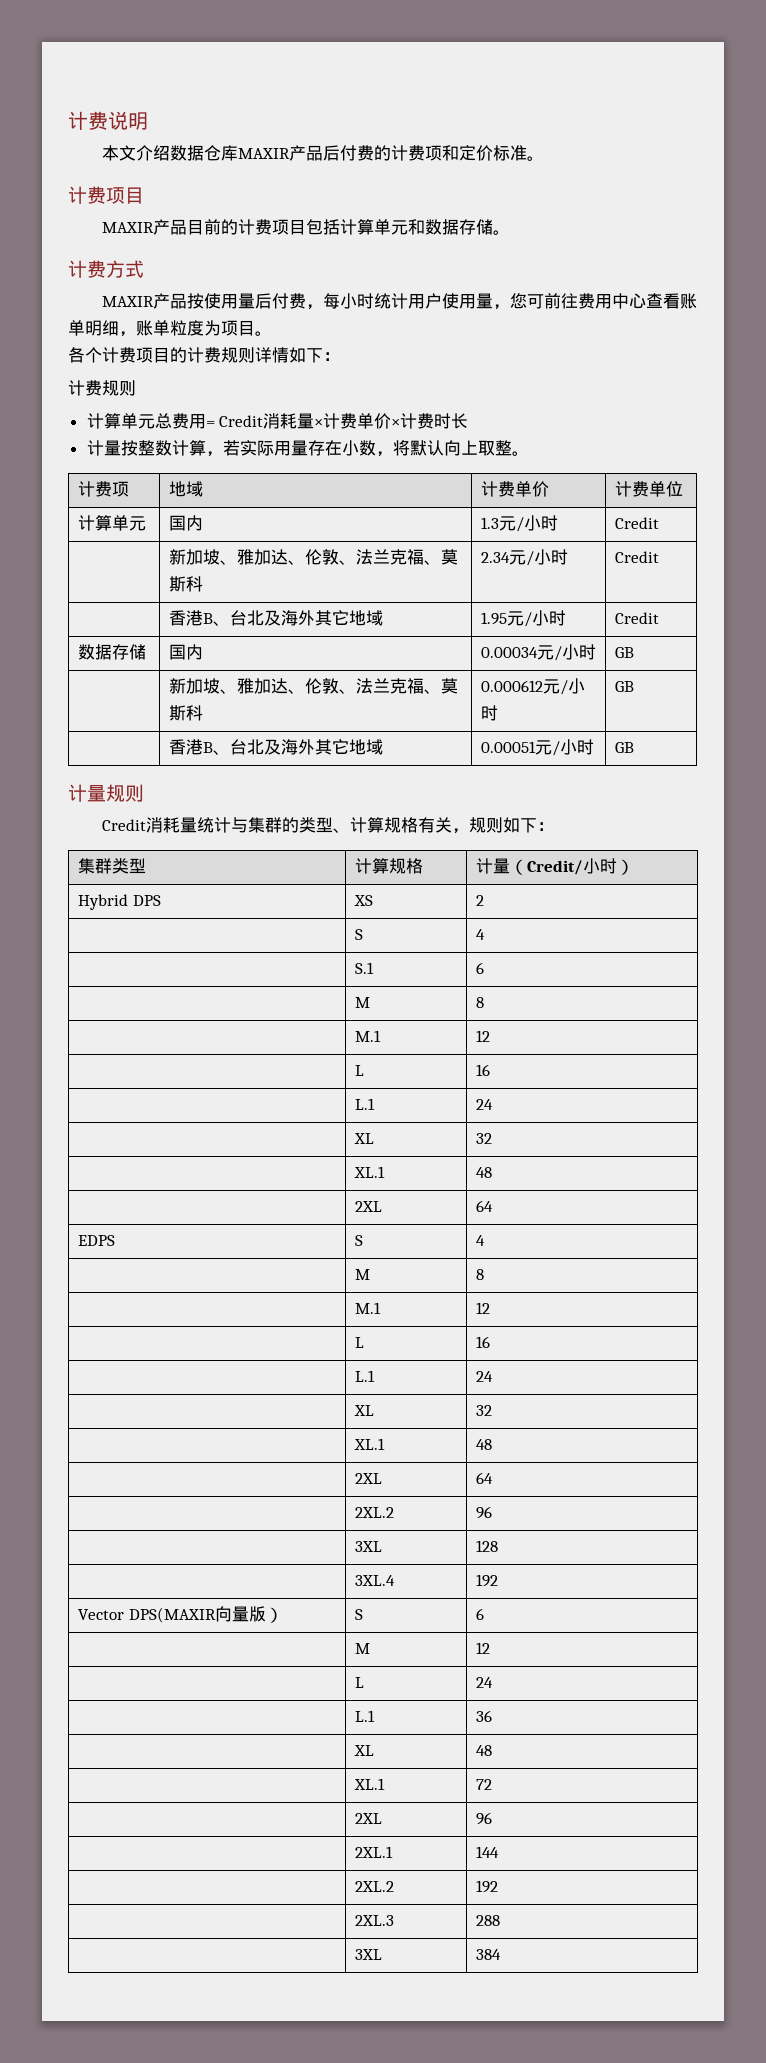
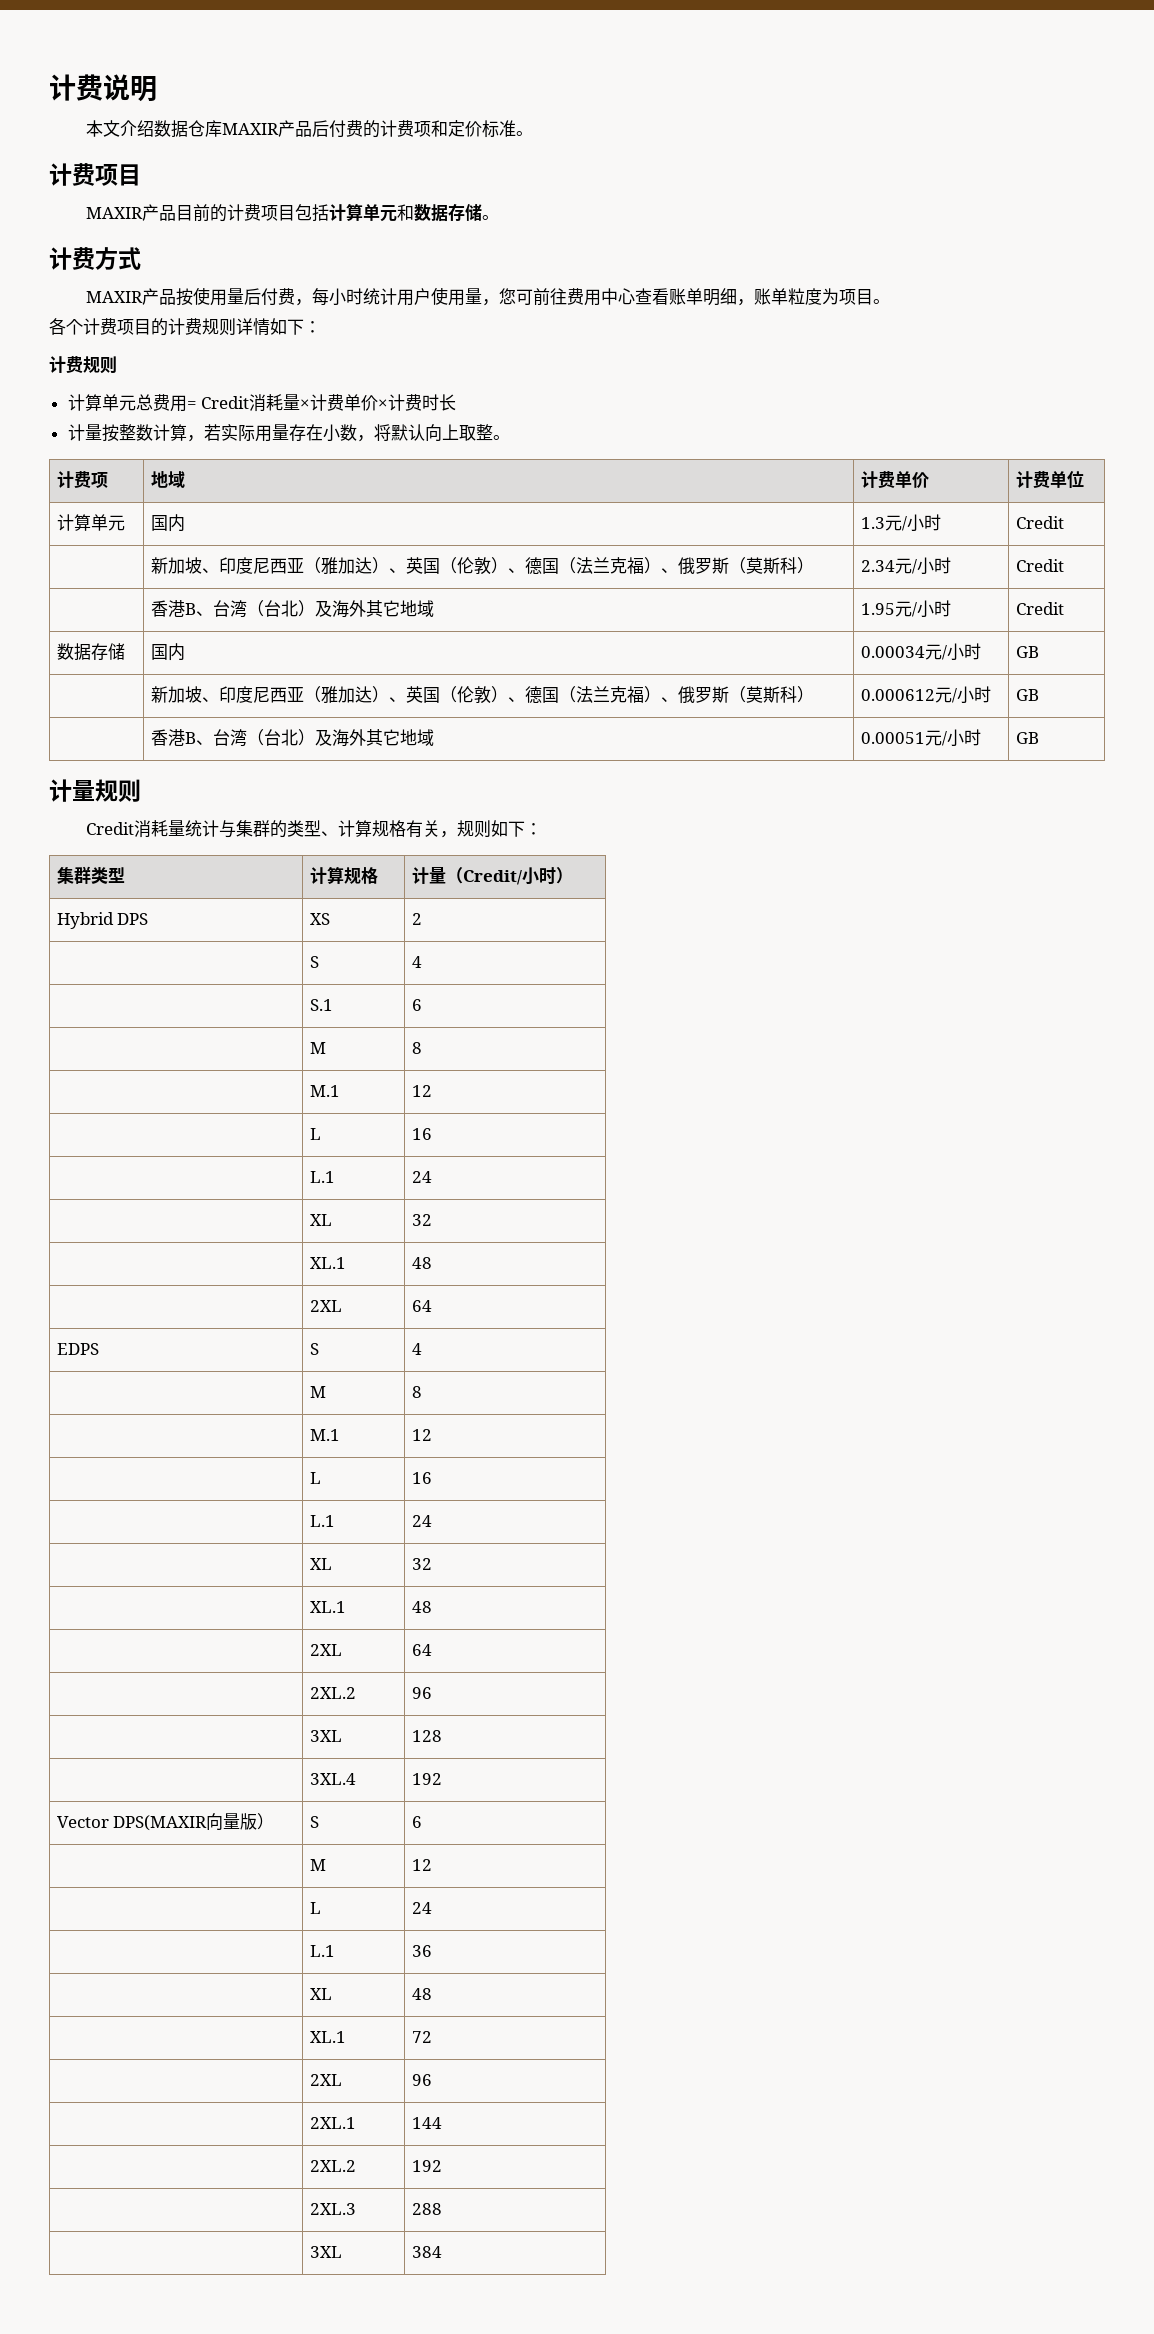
[236,549,458,565] [168,576,203,592] 雅加达、伦敦、法兰克福、莫斯科 -> [218,557,814,575] 印度尼西亚（雅加达）、英国（伦敦）、德国（法兰克福）、俄罗斯（莫斯科）
[246,610,264,626] 北 -> [229,600,315,618] 湾（台北）
[236,678,458,694] [168,705,203,721] 雅加达、伦敦、法兰克福、莫斯科 -> [218,686,814,704] 印度尼西亚（雅加达）、英国（伦敦）、德国（法兰克福）、俄罗斯（莫斯科）
[246,739,264,755] 北 -> [229,729,315,747] 湾（台北）

